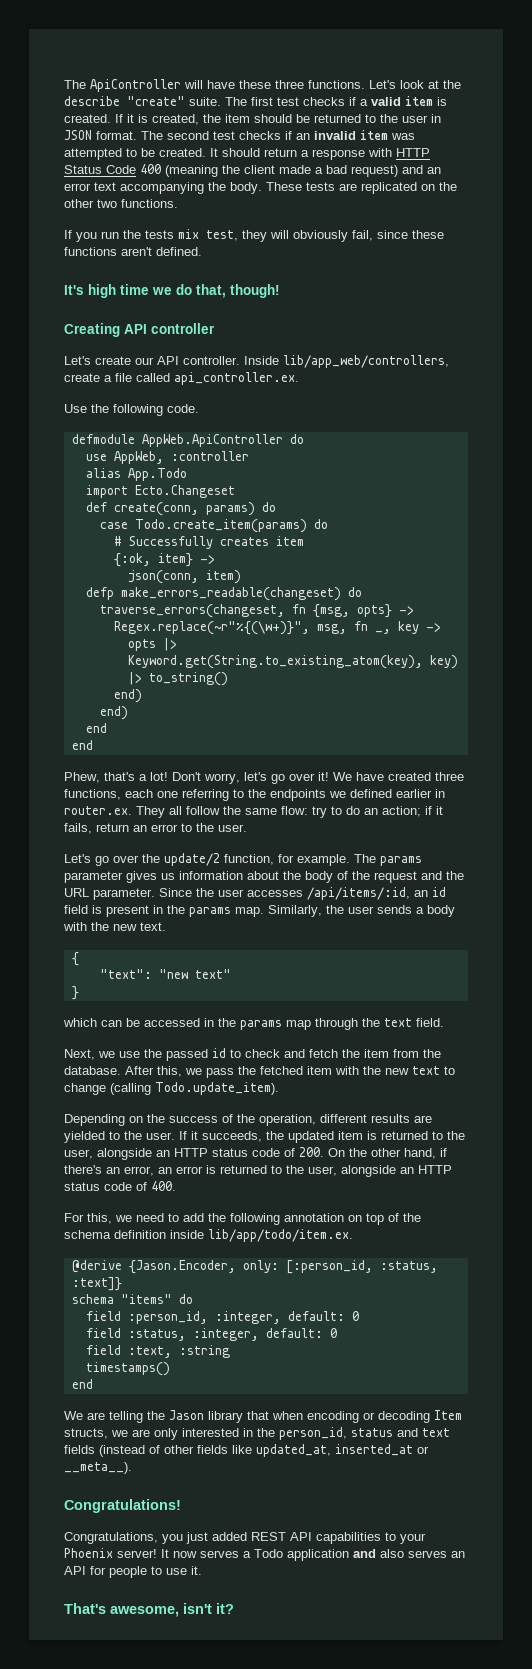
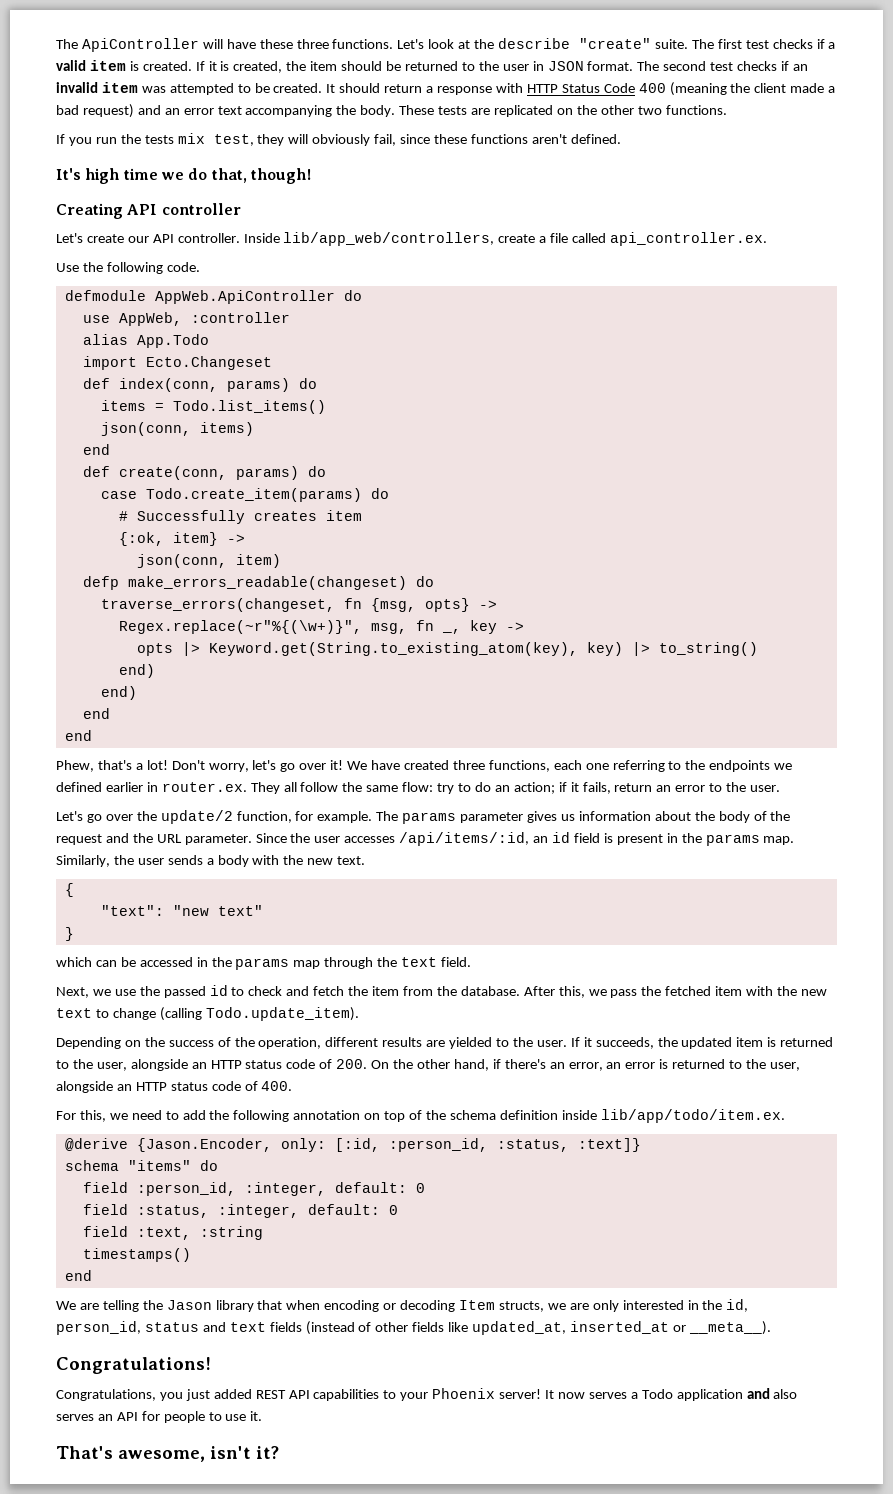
(235, 491) none -> [82,378,317,392] [100,400,326,414] [100,422,254,436] [82,444,110,455] // def index(conn, params) do // items = Todo.list_items() // json(conn, items) // end
[285,1260,373,1274] [:person_id, -> [334,1138,488,1152] [:id, :person_id,
(275, 1432) none -> [726,1299,749,1312] id,

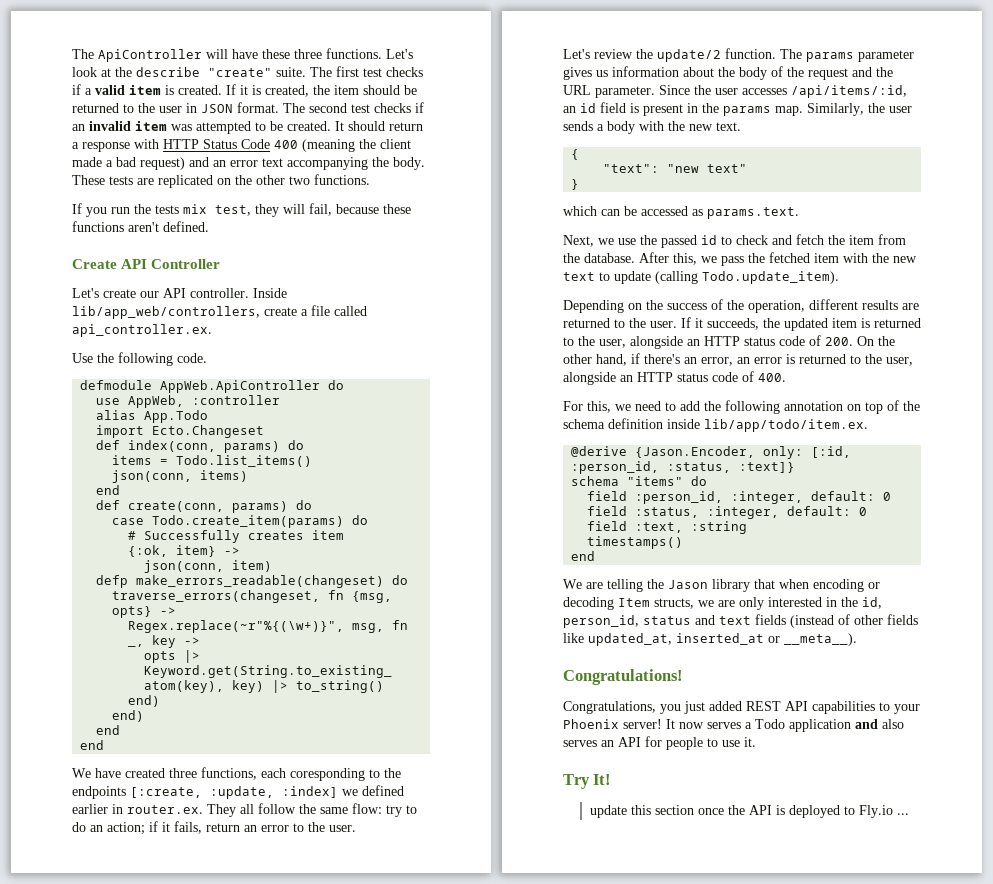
[312,134,431,146] obviously fail, since -> [309,203,379,216] fail, because
[56,168,311,184] [56,203,241,219] It's high time we do that, though! // Creating API controller -> [72,259,221,269] Create API Controller
[56,760,344,772] Phew, that's a lot! Don't worry, let's go over it! -> (105, 745) none
[585,760,665,772] one referring -> [290,768,365,781] coresponding
(771, 766) none -> [130,786,338,799] [:create, :update, :index]
[86,810,373,824] go over the update/2 function, for example. -> [594,48,776,62] review the update/2 function.
[196,957,472,970] in the params map through the text field. -> [692,207,799,219] as params.text.
[112,1008,156,1020] change -> [614,271,651,284] update
[449,1037,493,1049] yielded -> [563,318,610,328] returned
[56,1446,279,1462] That's awesome, isn't it? -> [563,774,612,789] [589,805,909,818] Try It! // update this section once the API is deployed to Fly.io ...

